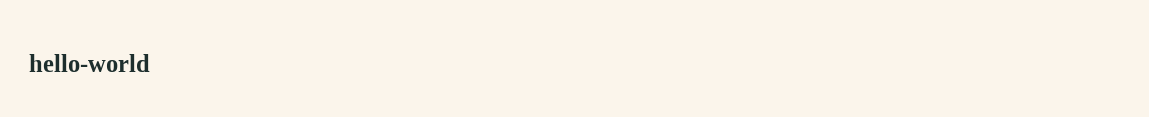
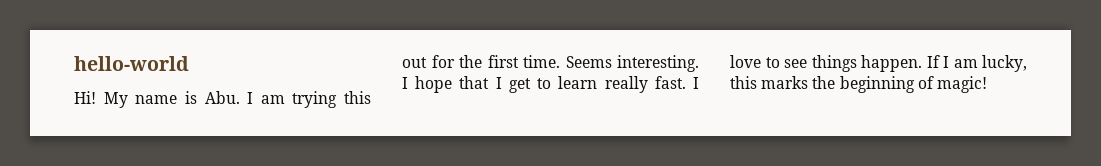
(150, 63) none -> [74,91,371,108] [402,55,699,72] [402,76,699,93] [730,55,1027,72] [730,76,987,93] // Hi! My name is Abu. I am trying this out for the first time. Seems interesting. I hope that I get to learn really fast. I love to see things happen. If I am lucky, this marks the beginning of magic!

